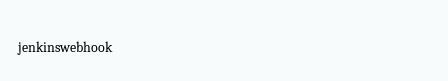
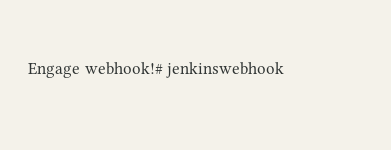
(17, 48) none -> [28,62,163,78] Engage webhook!#

